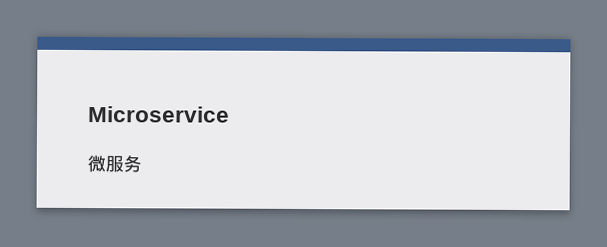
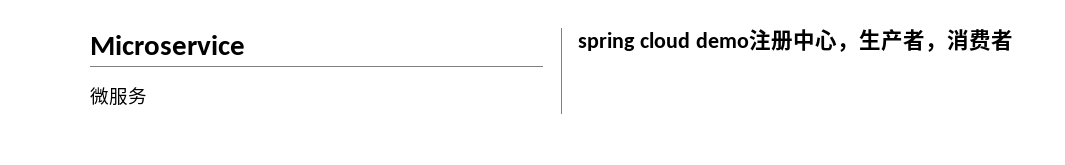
(142, 164) none -> [578,29,1013,52] // spring cloud demo注册中心，生产者，消费者

